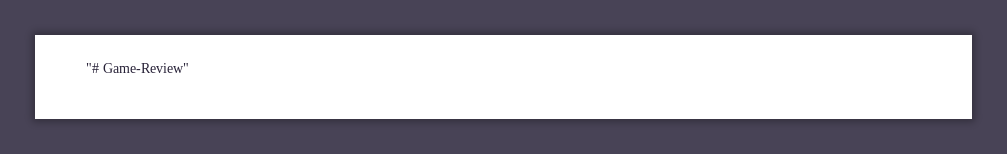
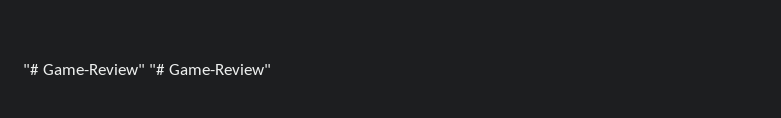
[86,63,189,73] "# Game-Review" -> [23,64,271,75] "# Game-Review" "# Game-Review"

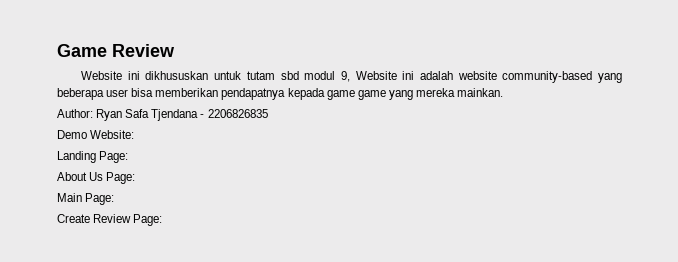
[23,64,271,75] "# Game-Review" "# Game-Review" -> [57,44,175,57] [81,71,623,83] [57,88,504,100] [57,109,268,121] [57,130,135,139] [57,151,129,163] [57,172,136,184] [57,193,115,205] [57,214,163,226] Game Review // Website ini dikhususkan untuk tutam sbd modul 9, Website ini adalah website community-based yang beberapa user bisa memberikan pendapatnya kepada game game yang mereka mainkan. // Author: Ryan Safa Tjendana - 2206826835 // Demo Website: // Landing Page: // About Us Page: // Main Page: // Create Review Page:

